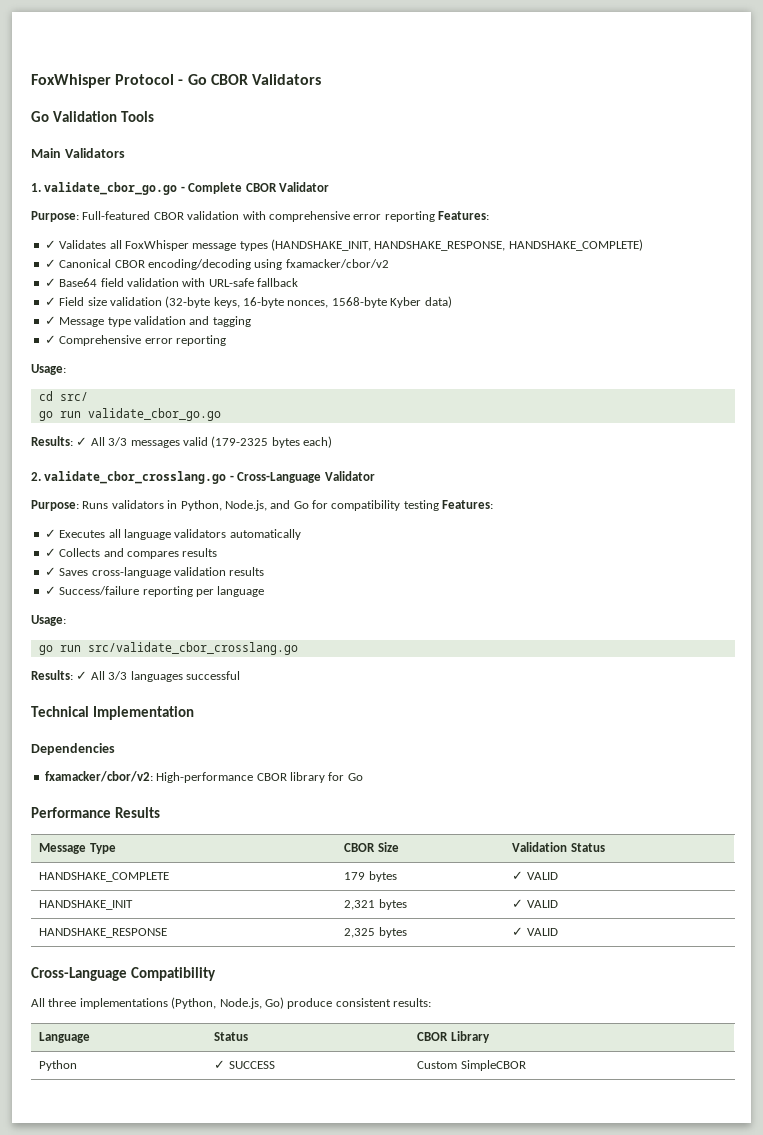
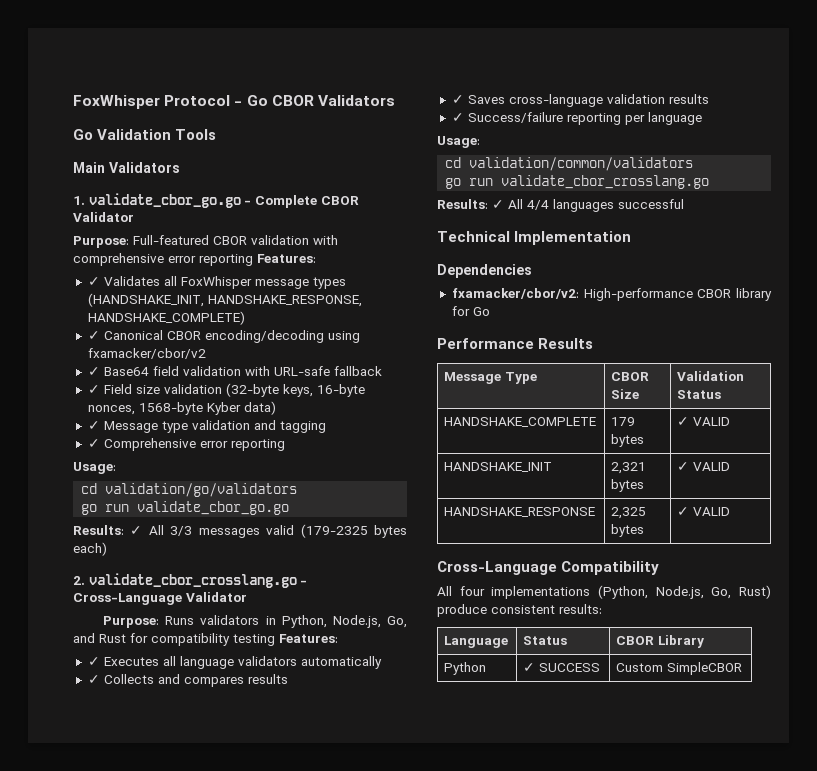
[59,392,88,401] src/ -> [105,483,298,497] validation/go/validators
[270,500,309,509] and Go -> [387,616,407,628] [73,633,126,643] Go, and Rust
[38,642,298,655] [31,670,128,680] // go run src/validate_cbor_crosslang.go // Results: ✓ All 3/3 -> [445,157,694,171] [445,175,710,189] [437,199,549,210] // cd validation/common/validators // go run validate_cbor_crosslang.go // Results: ✓ All 4/4
[48,998,77,1007] three -> [459,586,485,596] four
[264,997,284,1009] Go) -> [711,585,771,599] Go, Rust)

